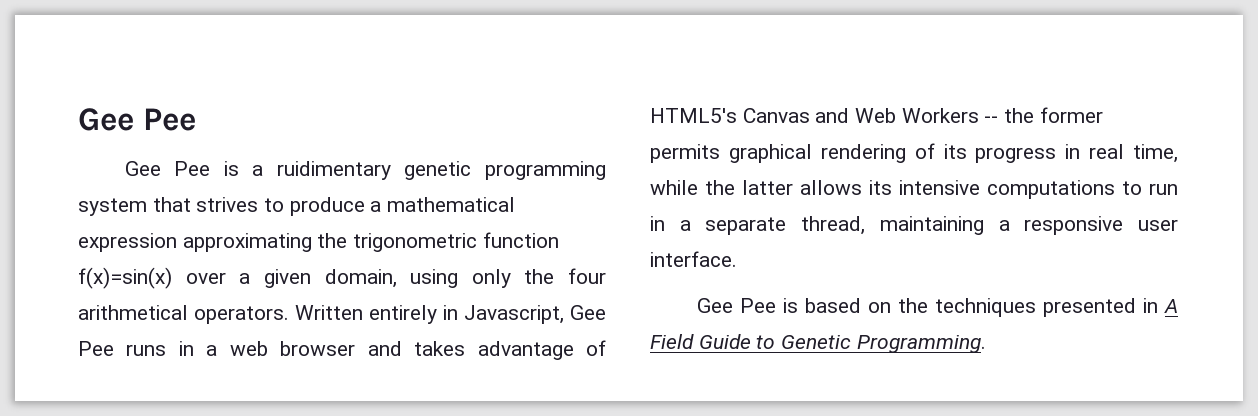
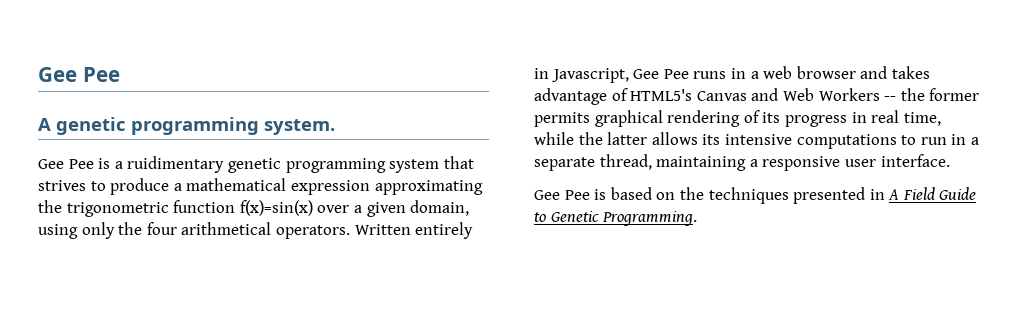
[78,108,196,131] Gee Pee -> [38,67,120,82] [38,117,335,135] Gee Pee // A genetic programming system.

